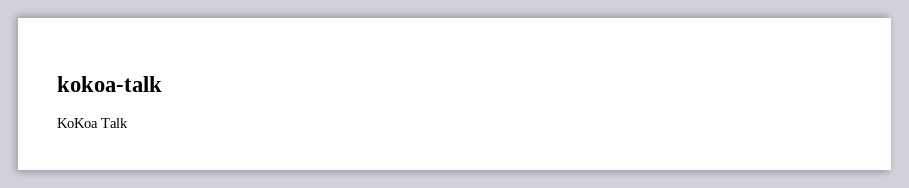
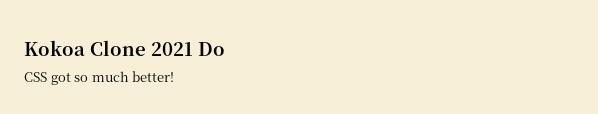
[57,76,162,92] [57,118,128,128] kokoa-talk // KoKoa Talk -> [24,40,225,56] [24,71,175,85] Kokoa Clone 2021 Do // CSS got so much better!

